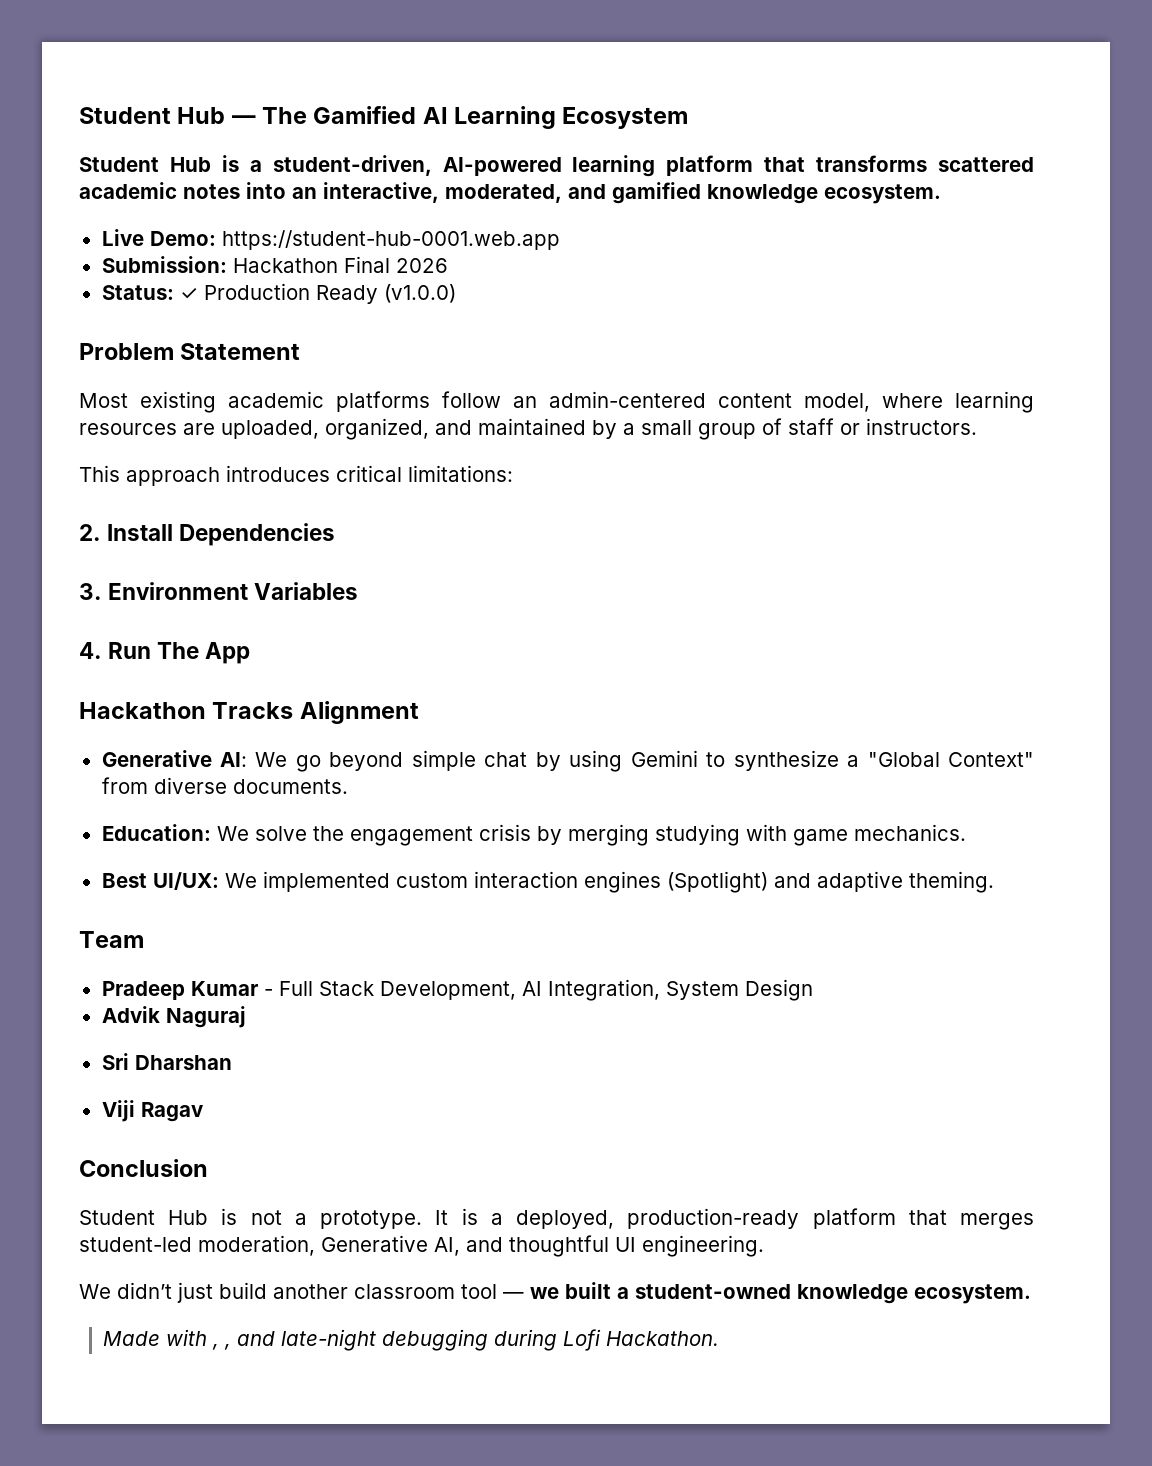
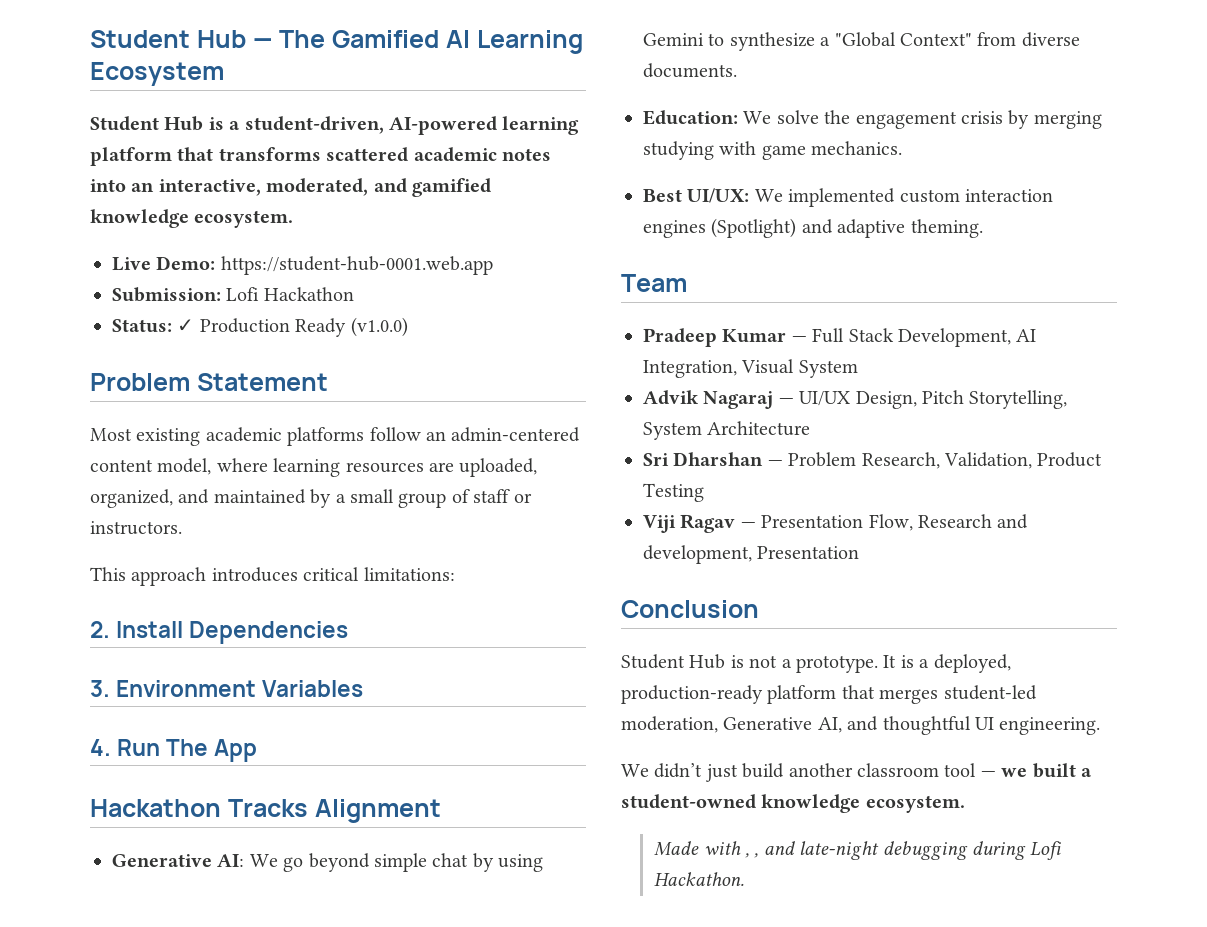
[232,256,448,273] Hackathon Final 2026 -> [226,287,354,301] Lofi Hackathon
[263,989,273,996] - -> [791,336,807,342] —
[665,979,813,1001] System Design -> [741,359,858,378] Visual System
[165,1006,246,1028] [101,1053,232,1070] [101,1100,203,1122] Naguraj // Sri Dharshan // Viji Ragav -> [703,390,1068,409] [643,421,811,440] [643,452,1103,469] [643,483,704,502] [643,514,1029,533] [643,545,860,564] Nagaraj — UI/UX Design, Pitch Storytelling, System Architecture // Sri Dharshan — Problem Research, Validation, Product Testing // Viji Ragav — Presentation Flow, Research and development, Presentation

